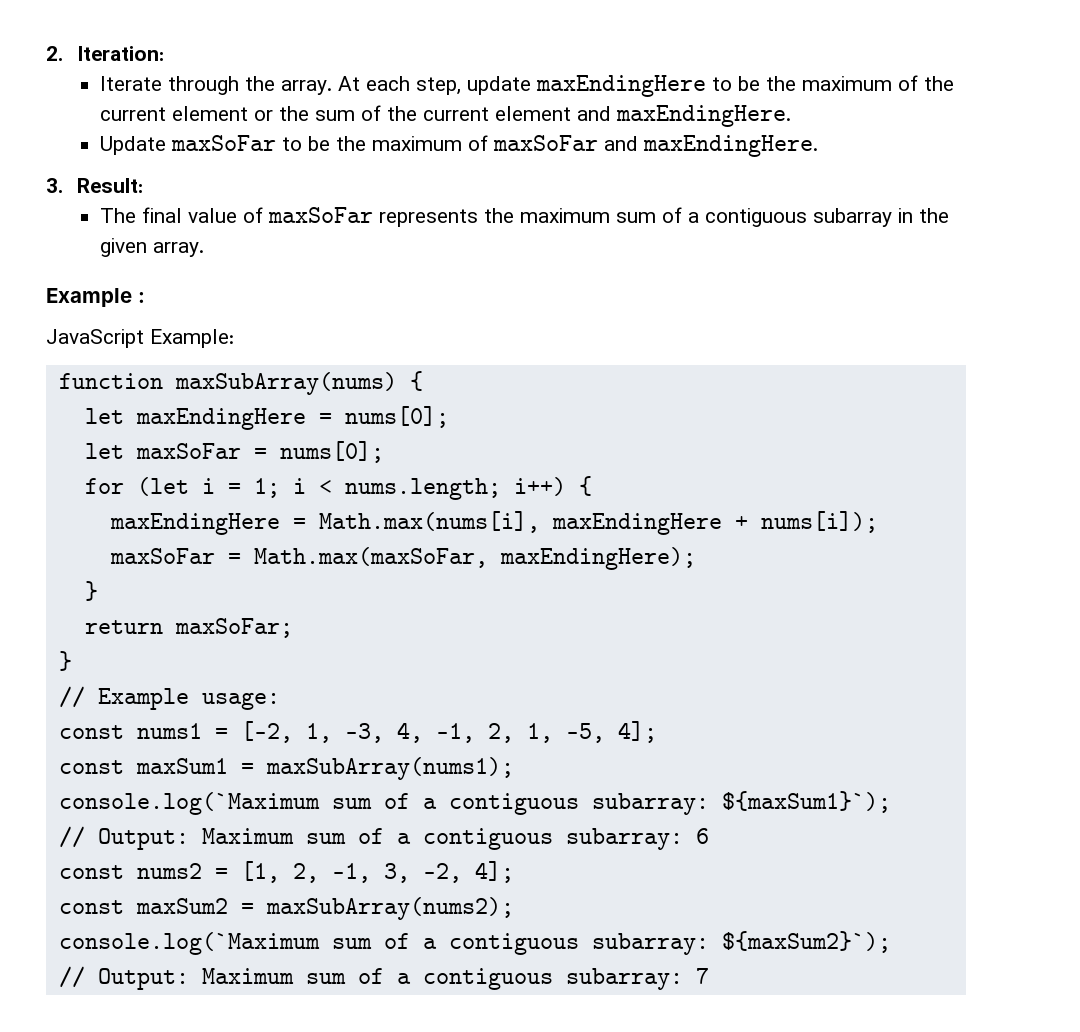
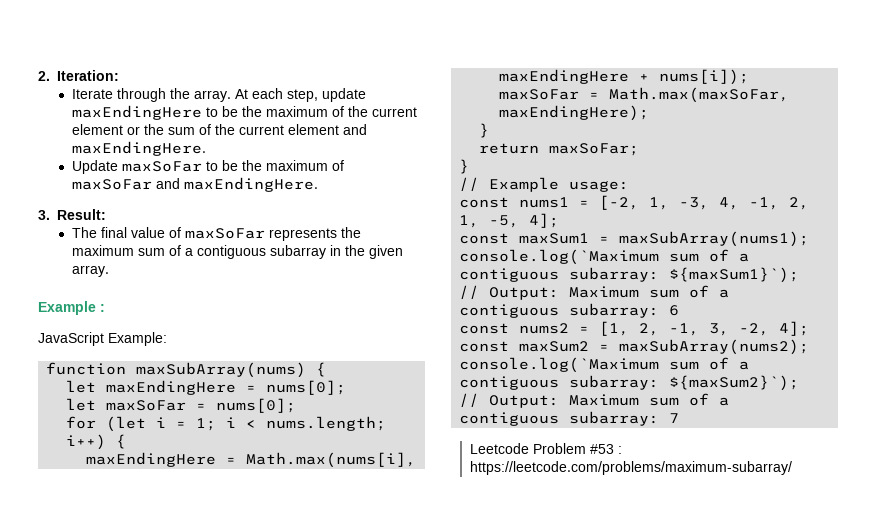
(709, 976) none -> [469,443,622,454] [469,461,792,475] // Leetcode Problem #53 : https://leetcode.com/problems/maximum-subarray/

